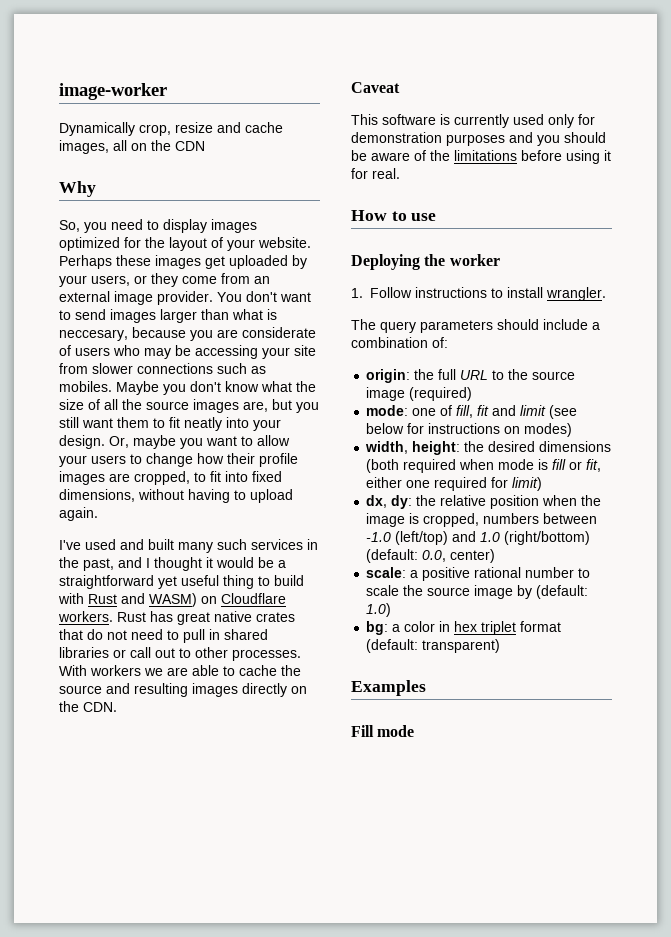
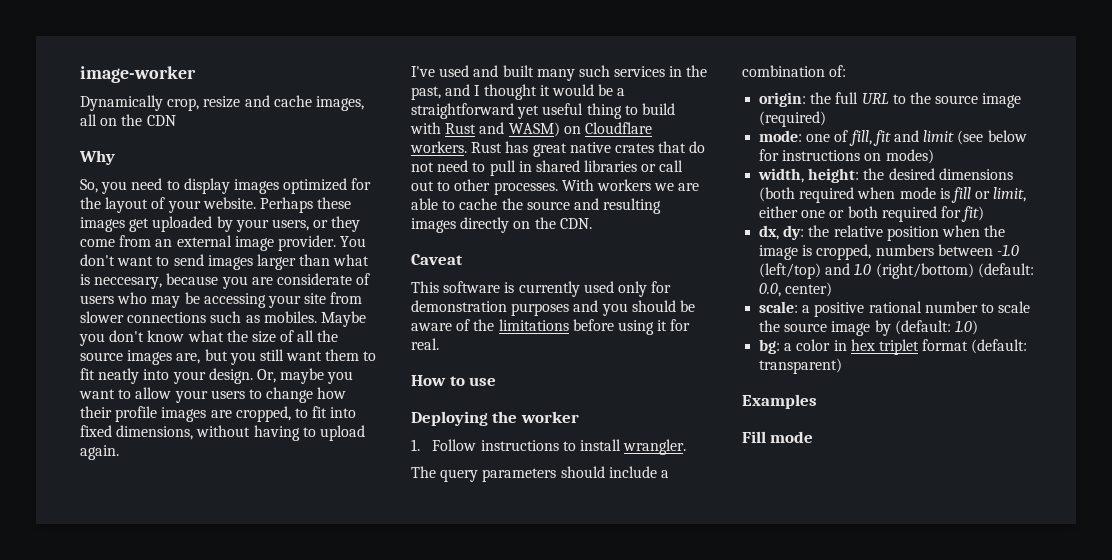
[586,459,602,472] fit, -> [993,187,1027,202] limit,
(431, 484) none -> [829,206,878,218] or both
[512,477,543,491] limit) -> [961,206,985,222] fit)

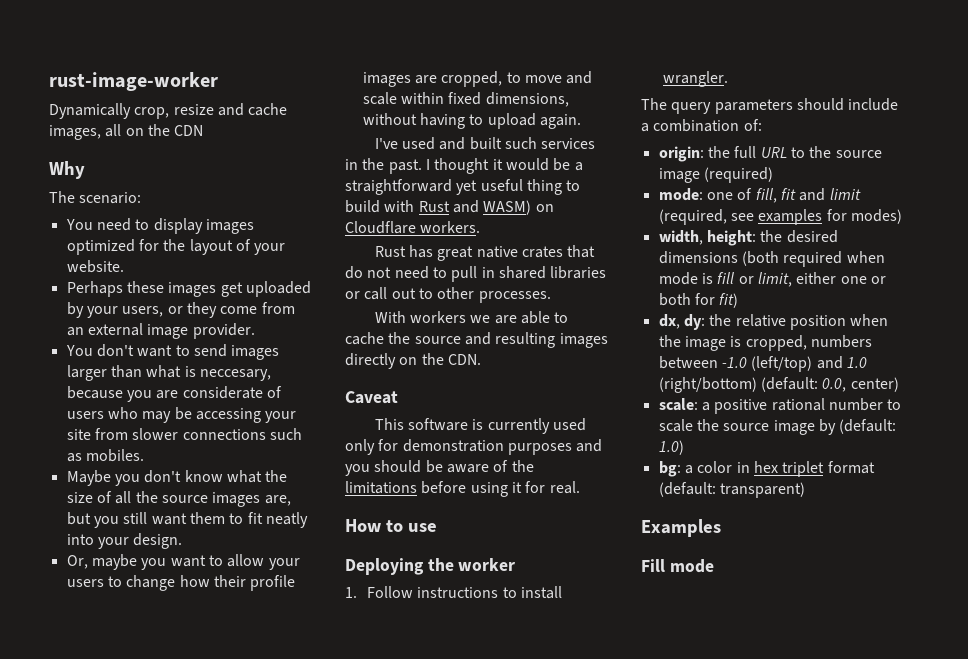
[80,66,196,83] image-worker -> [49,72,218,91] rust-image-worker
[80,179,128,194] So, you -> [49,191,142,204] [65,219,93,230] The scenario: // You
(256, 203) none -> (124, 266) //
(336, 243) none -> (255, 331) //
(317, 317) none -> (144, 455) //
(253, 376) none -> (183, 541) //
[312,406,357,418] fit into -> [524,71,593,84] [362,92,444,105] move and scale within
[536,69,575,81] many -> (502, 143) none
[411,84,471,100] past, and -> [388,159,422,174] past.
(467, 147) none -> (481, 227) //
(558, 188) none -> (551, 297) //
[957,130,1027,145] [759,149,882,161] (see below for instructions on -> [658,209,847,225] (required, see examples for
[881,206,937,222] required -> (691, 299) none

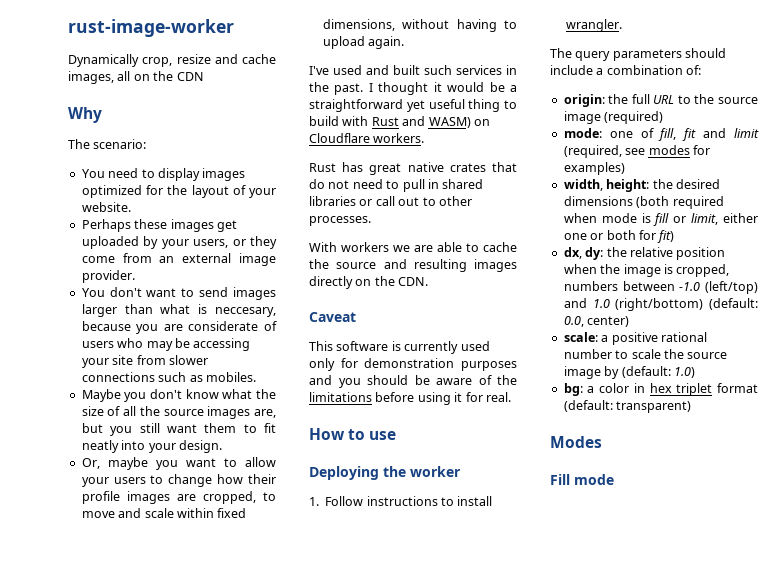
[758,209,902,225] examples for modes) -> [648,145,710,155] [563,162,625,175] modes for examples)
[641,519,721,537] Examples -> [550,436,602,448] Modes

